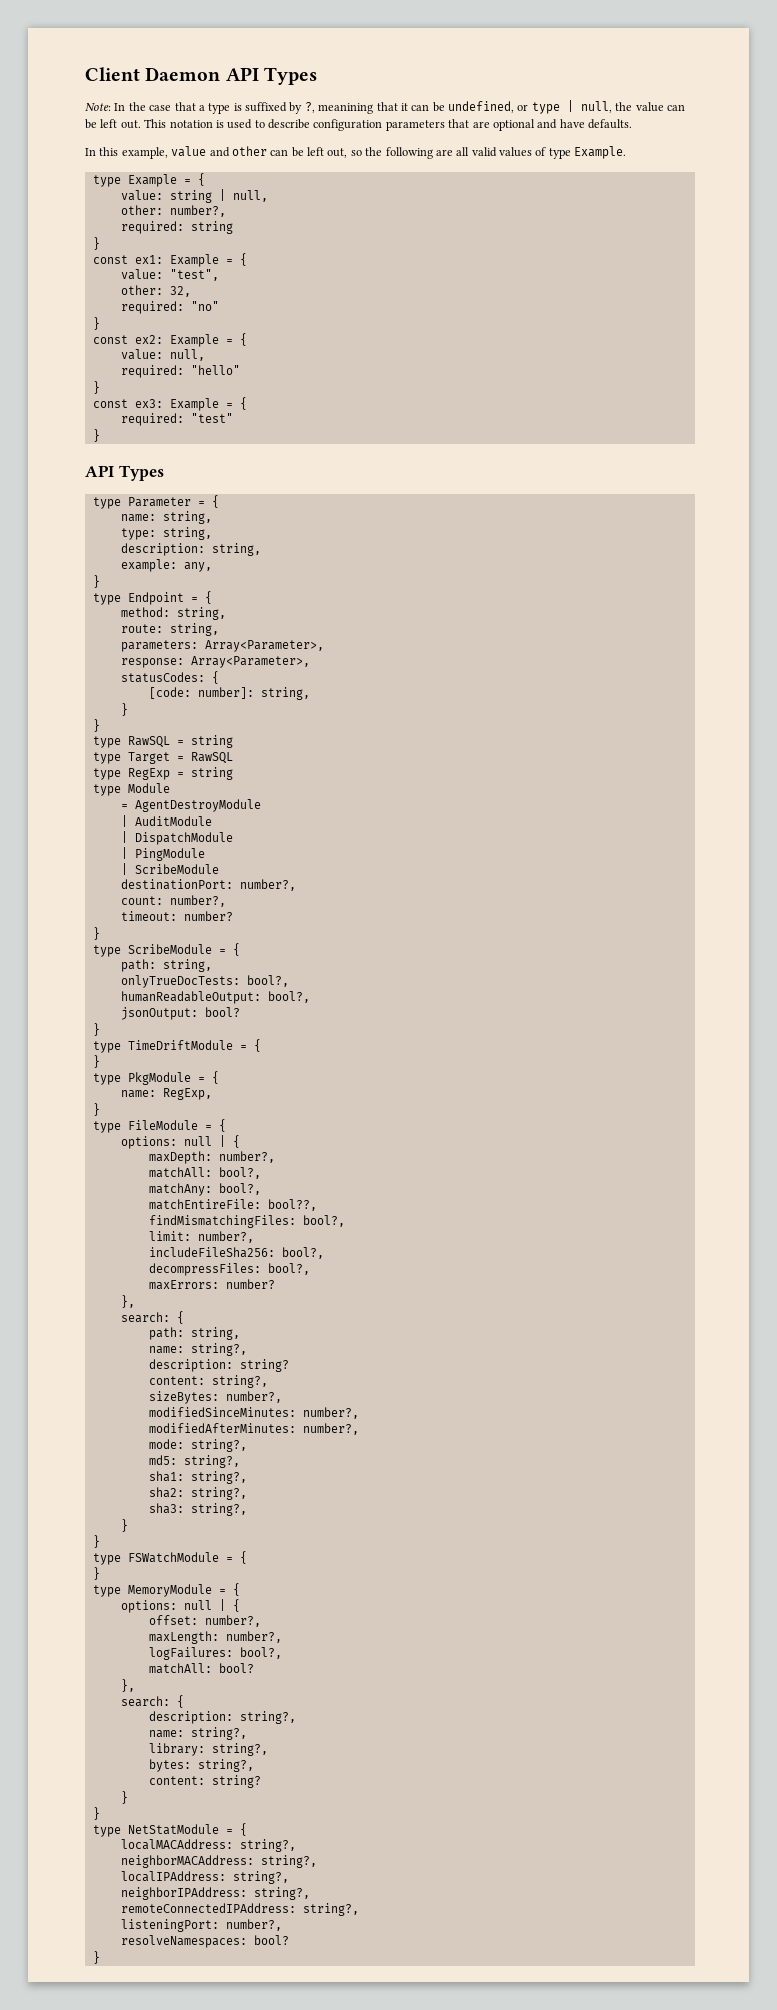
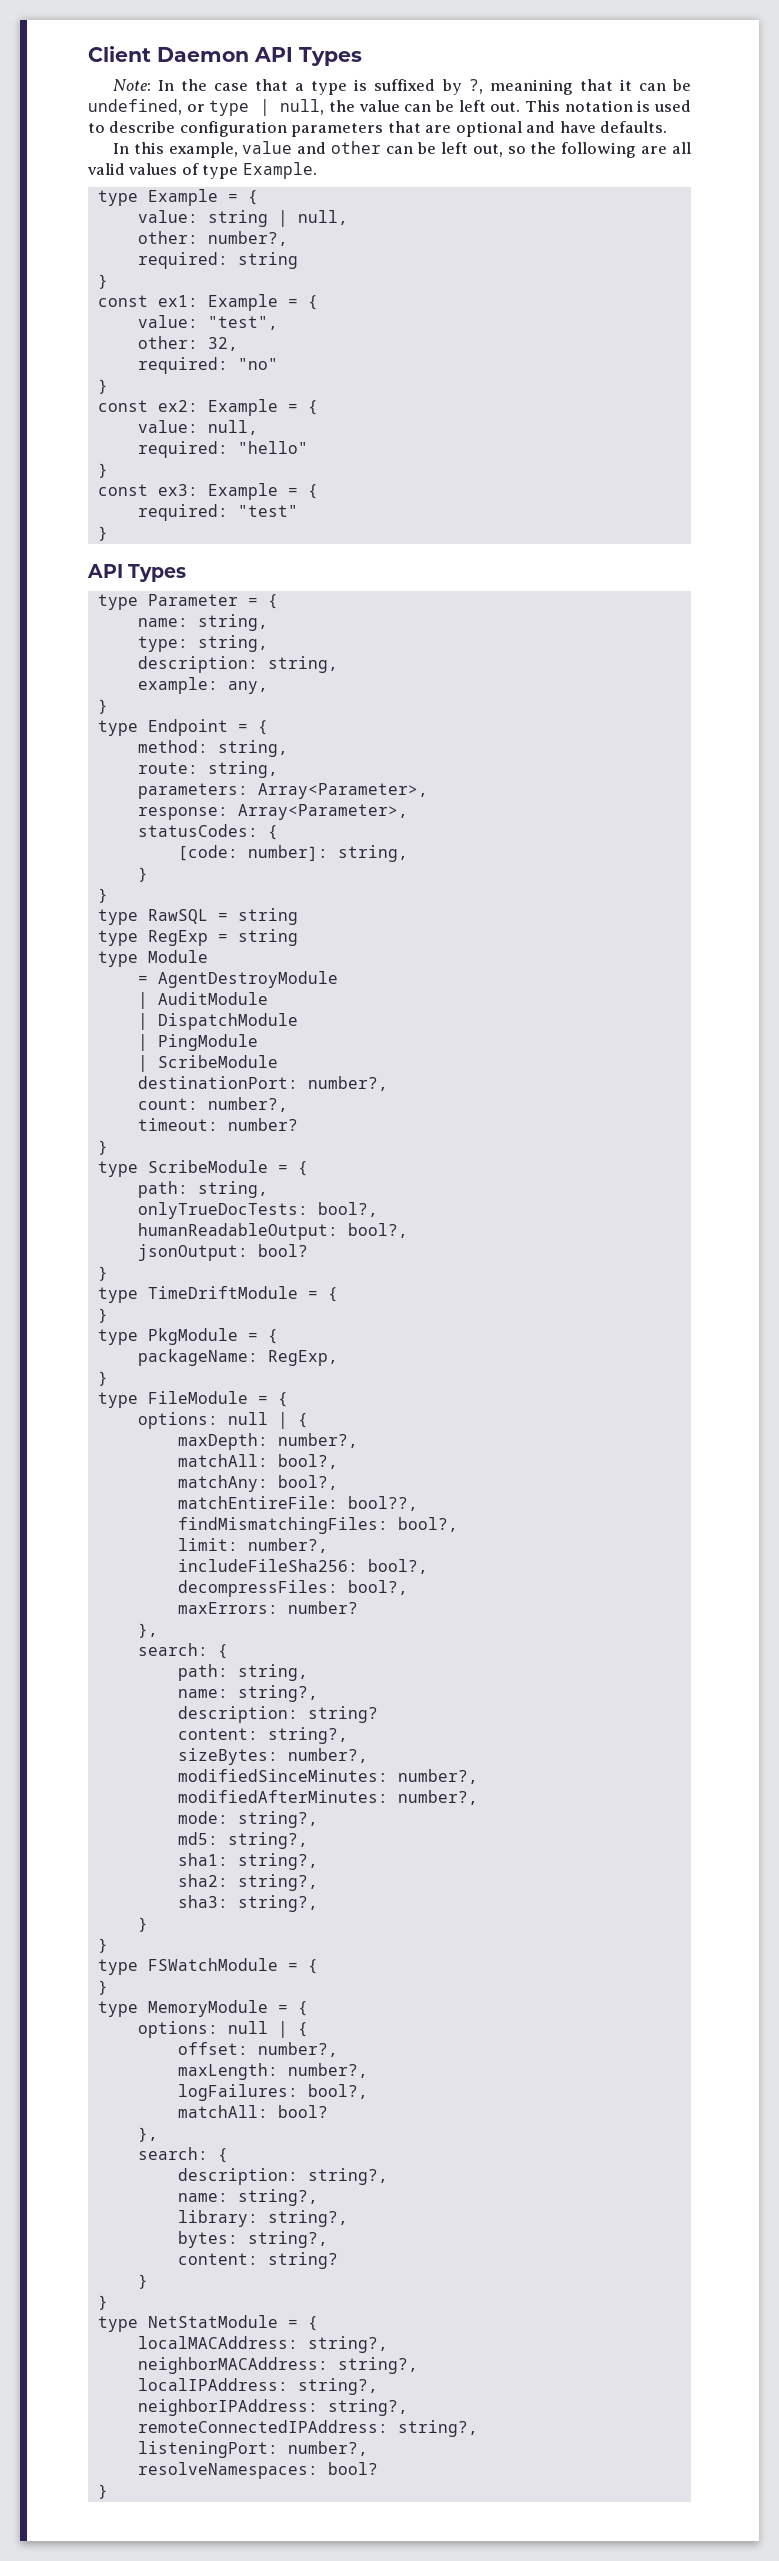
[92,752,233,764] // type Target = RawSQL -> (298, 916) none
[120,1090,156,1098] name: -> [137,1349,258,1366] packageName:

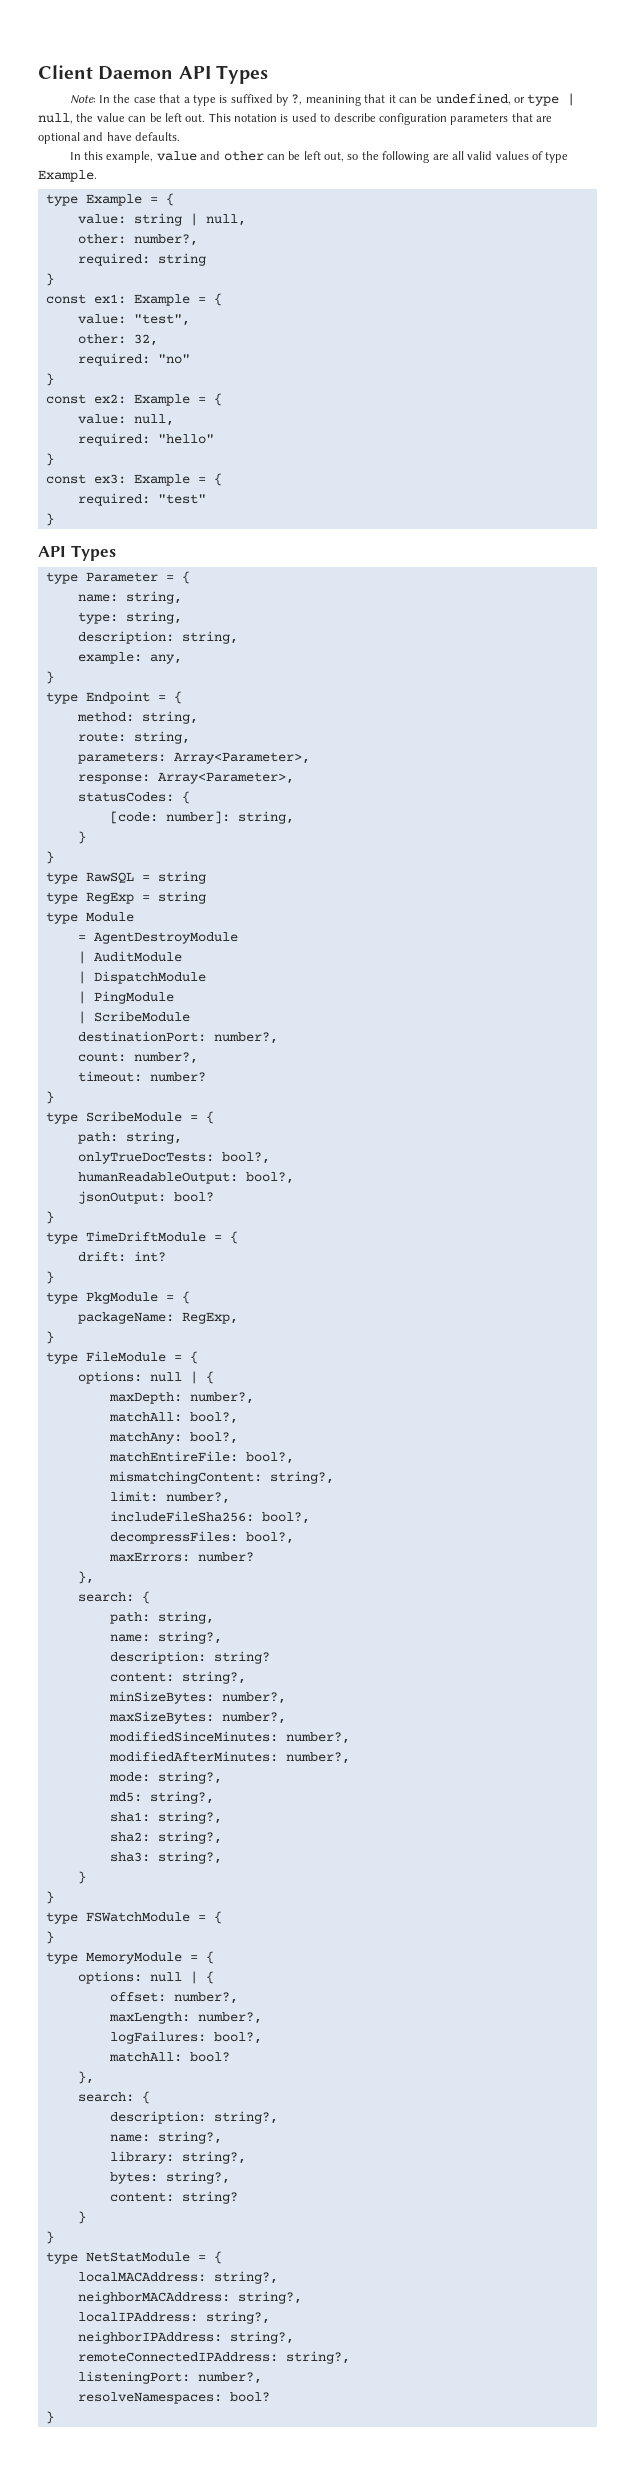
(338, 1294) none -> [77,1251,166,1262] // drift: int?
[347,1496,418,1511] [177,1517,458,1534] bool??, // findMismatchingFiles: bool?, -> [245,1452,294,1464] [108,1471,334,1484] bool?, // mismatchingContent: string?,
[177,1748,278,1765] sizeBytes: -> [108,1691,286,1704] [108,1711,214,1724] minSizeBytes: number?, // maxSizeBytes:

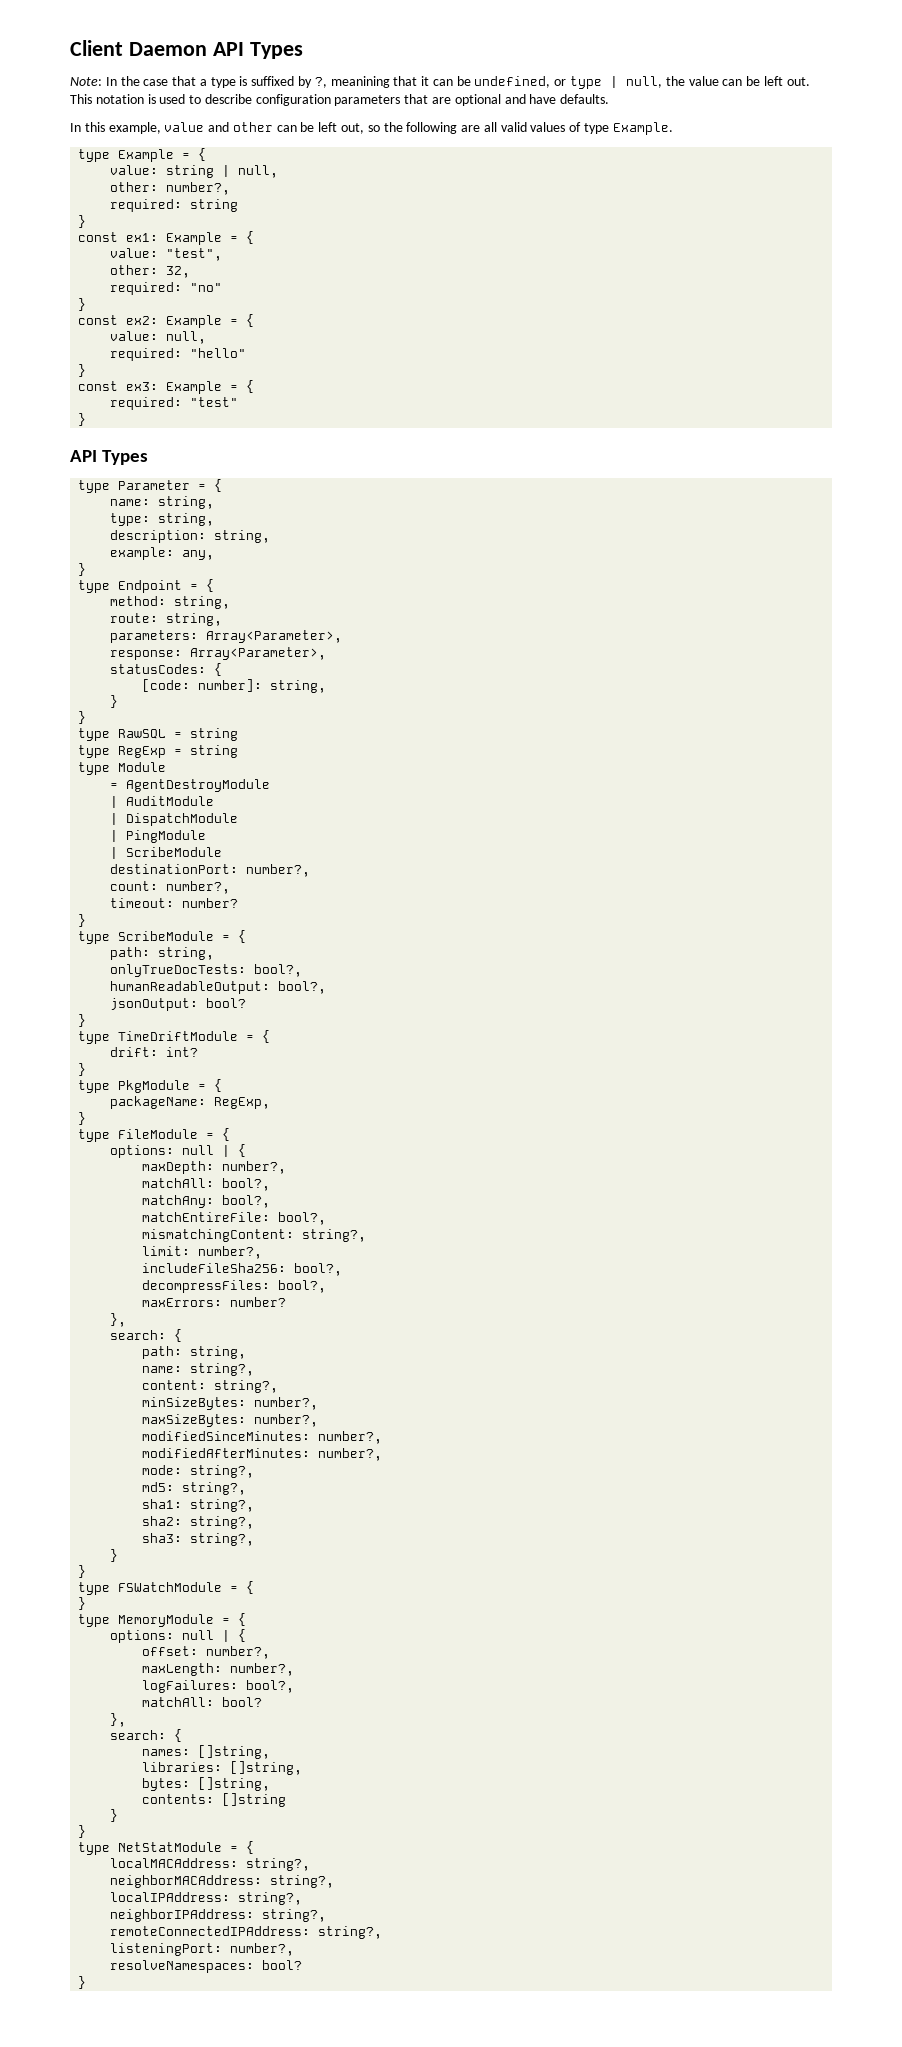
[109,1651,270,1664] // description: string? -> (255, 1369) none
[109,2111,278,2124] [109,2131,222,2144] [109,2151,246,2164] [109,2171,230,2184] [109,2191,238,2204] description: string?, // name: string?, // library: string?, // bytes: string?, // content: string? -> [142,1745,271,1759] [142,1761,303,1775] [142,1777,271,1791] [142,1793,287,1807] names: []string, // libraries: []string, // bytes: []string, // contents: []string

